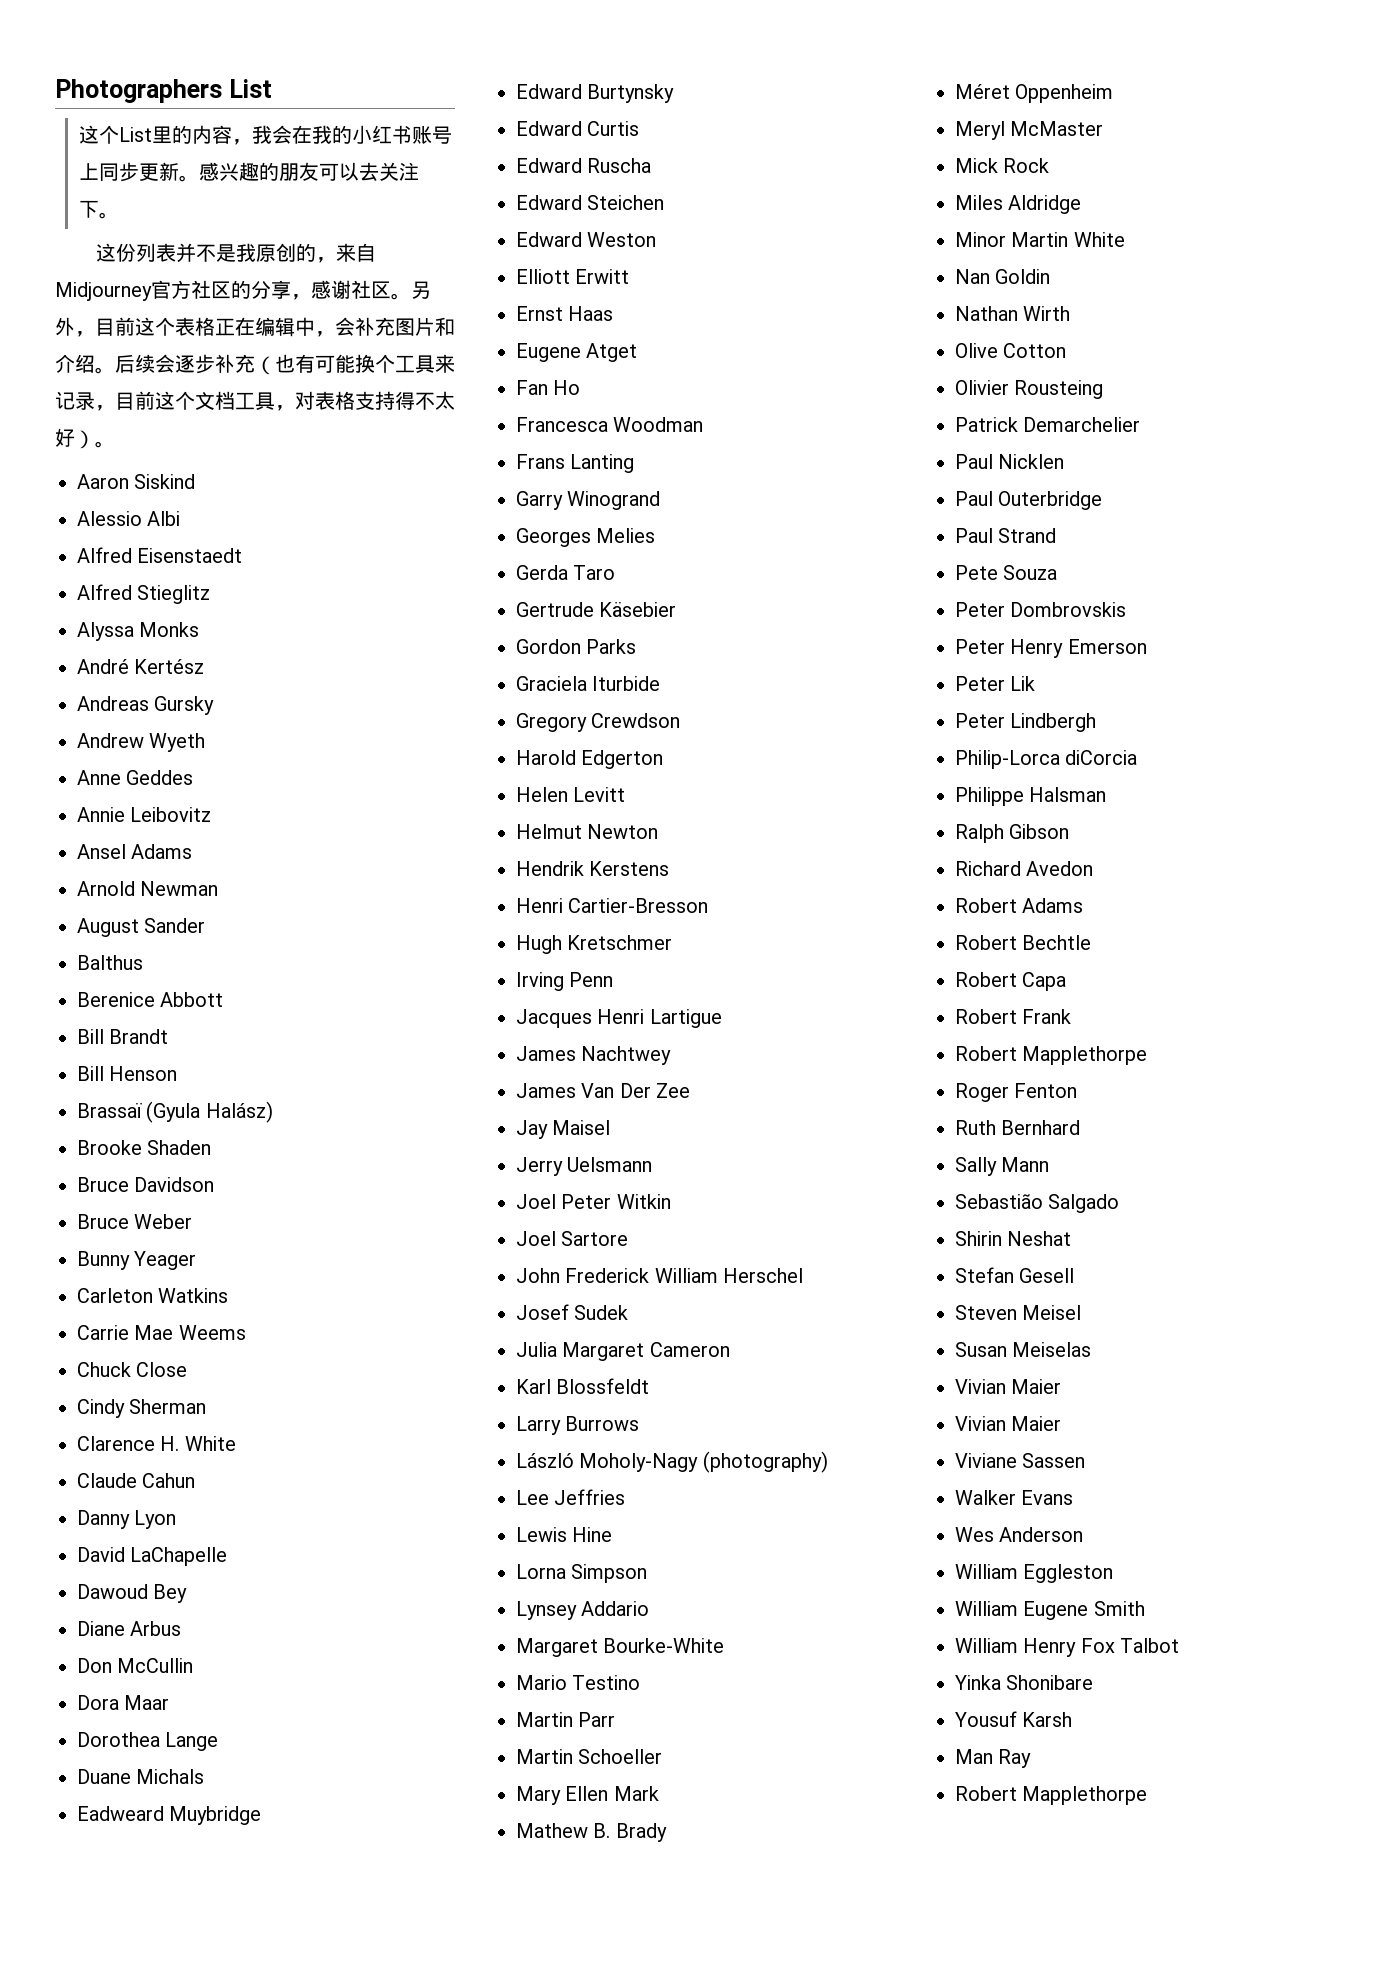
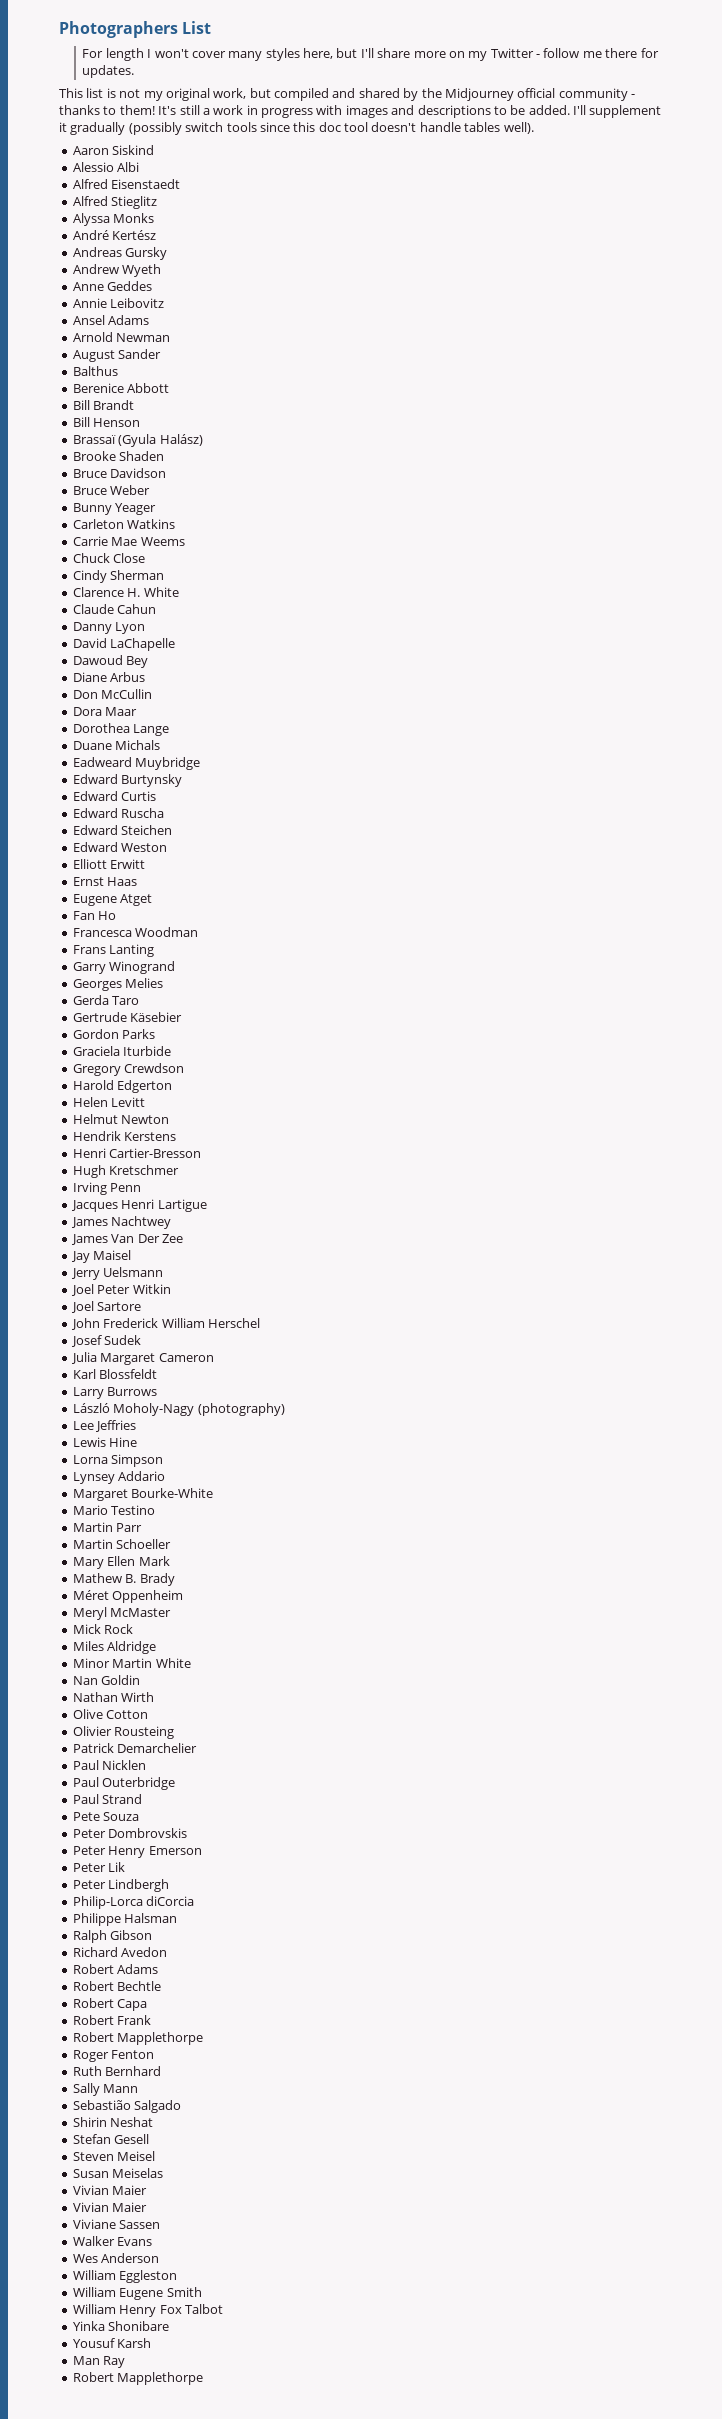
[79,125,453,145] [79,162,420,182] [79,200,120,219] [96,243,377,263] [55,280,431,301] [55,317,455,337] [55,354,455,375] [55,391,455,411] [55,428,115,449] 这个List里的内容，我会在我的小红书账号上同步更新。感兴趣的朋友可以去关注下。 // 这份列表并不是我原创的，来自Midjourney官方社区的分享，感谢社区。另外，目前这个表格正在编辑中，会补充图片和介绍。后续会逐步补充（也有可能换个工具来记录，目前这个文档工具，对表格支持得不太好）。 -> [82,48,659,61] [82,65,135,78] [59,88,635,101] [59,105,662,118] [59,122,534,135] For length I won't cover many styles here, but I'll share more on my Twitter - follow me there for updates. // This list is not my original work, but compiled and shared by the Midjourney official community - thanks to them! It's still a work in progress with images and descriptions to be added. I'll supplement it gradually (possibly switch tools since this doc tool doesn't handle tables well).

